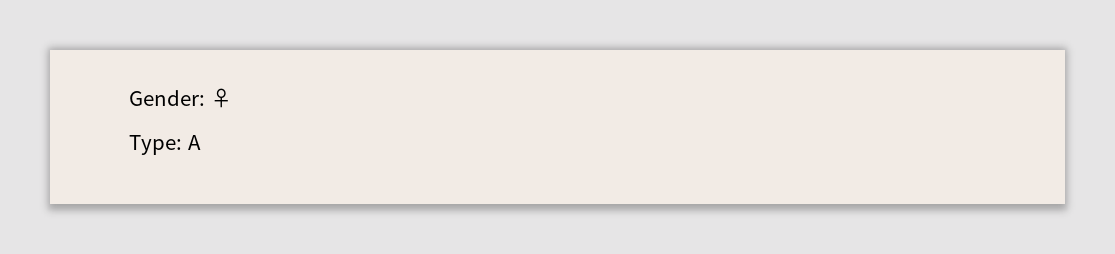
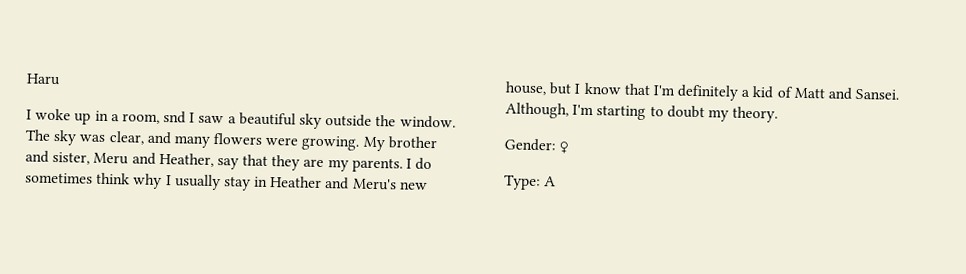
(129, 98) none -> [26,73,61,86] [26,108,456,129] [25,129,437,152] [25,150,433,173] [25,172,428,191] [505,81,900,101] [505,102,779,123] Haru // I woke up in a room, snd I saw a beautiful sky outside the window. The sky was clear, and many flowers were growing. My brother and sister, Meru and Heather, say that they are my parents. I do sometimes think why I usually stay in Heather and Meru's new house, but I know that I'm definitely a kid of Matt and Sansei. Although, I'm starting to doubt my theory. //

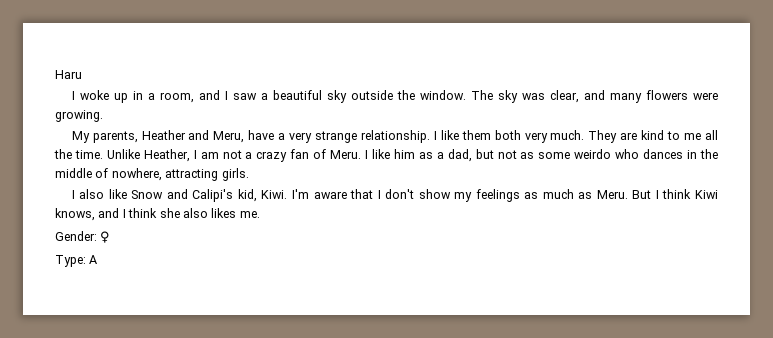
[163,111,187,124] snd -> [198,90,220,100] and
[362,136,437,152] [25,150,433,173] [25,172,428,191] [505,81,900,101] [505,102,779,123] My brother and sister, Meru and Heather, say that they are my parents. I do sometimes think why I usually stay in Heather and Meru's new house, but I know that I'm definitely a kid of Matt and Sansei. Although, I'm starting to doubt my theory. -> [71,130,718,143] [54,149,718,162] [55,168,249,181] [71,189,718,202] [55,208,260,221] // My parents, Heather and Meru, have a very strange relationship. I like them both very much. They are kind to me all the time. Unlike Heather, I am not a crazy fan of Meru. I like him as a dad, but not as some weirdo who dances in the middle of nowhere, attracting girls. // I also like Snow and Calipi's kid, Kiwi. I'm aware that I don't show my feelings as much as Meru. But I think Kiwi knows, and I think she also likes me.

